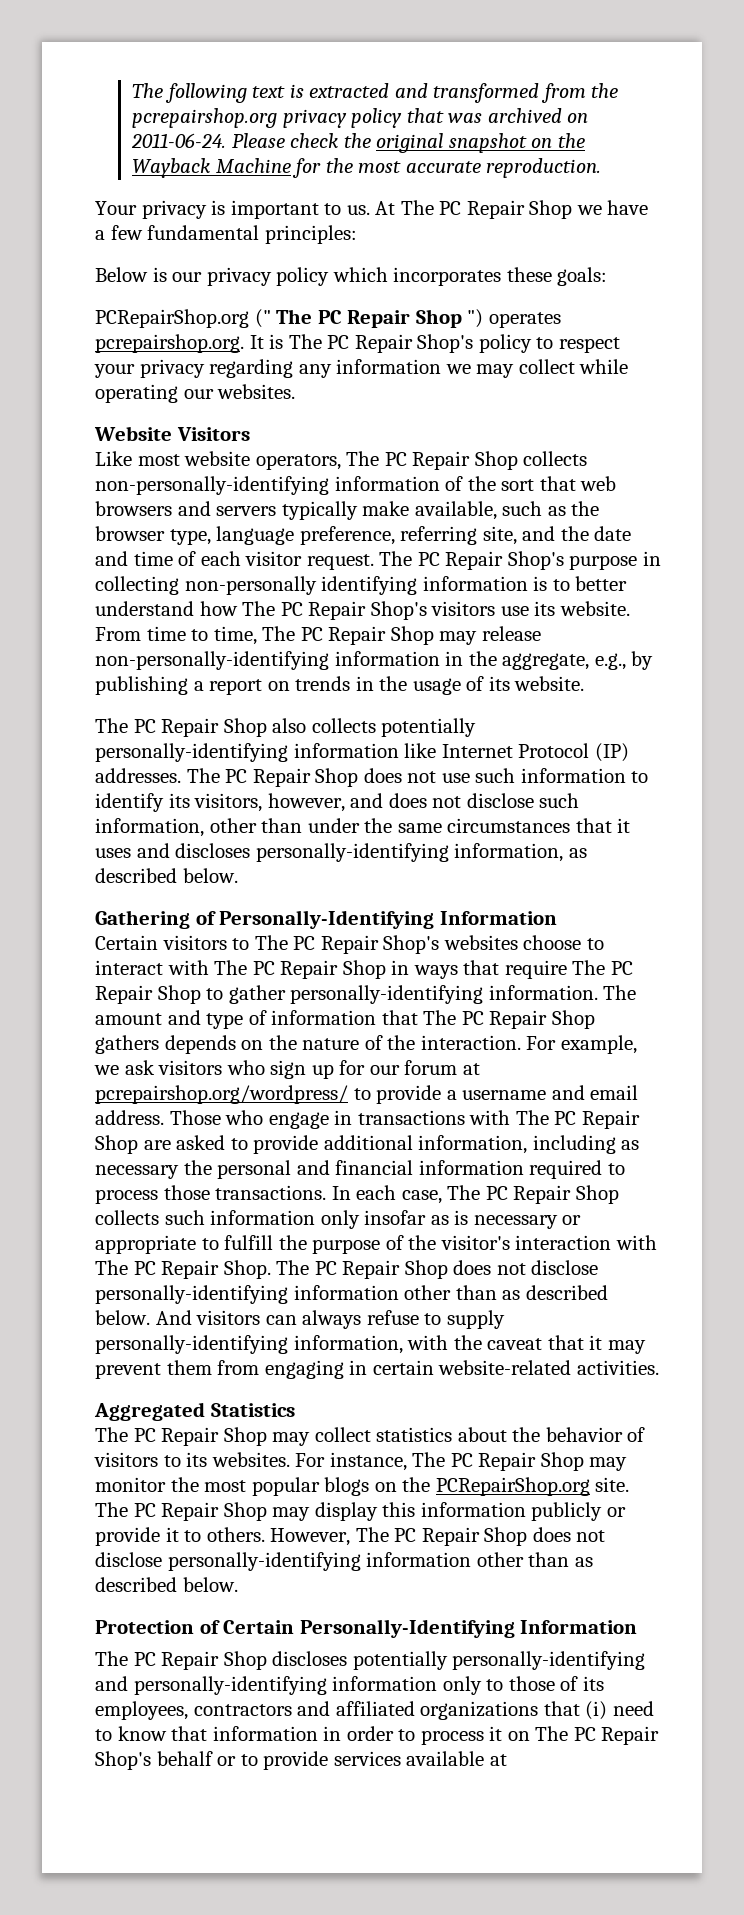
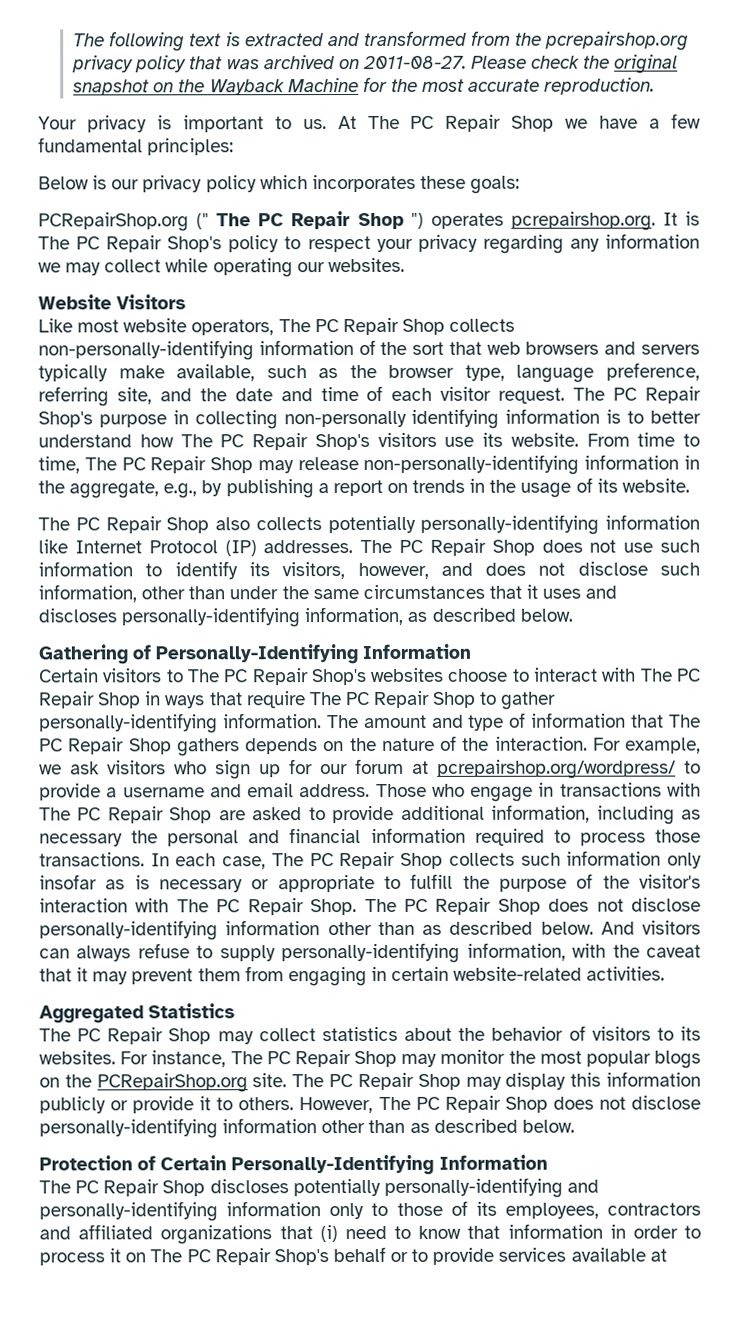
[131,133,227,148] 2011-06-24. -> [362,55,467,70] 2011-08-27.

